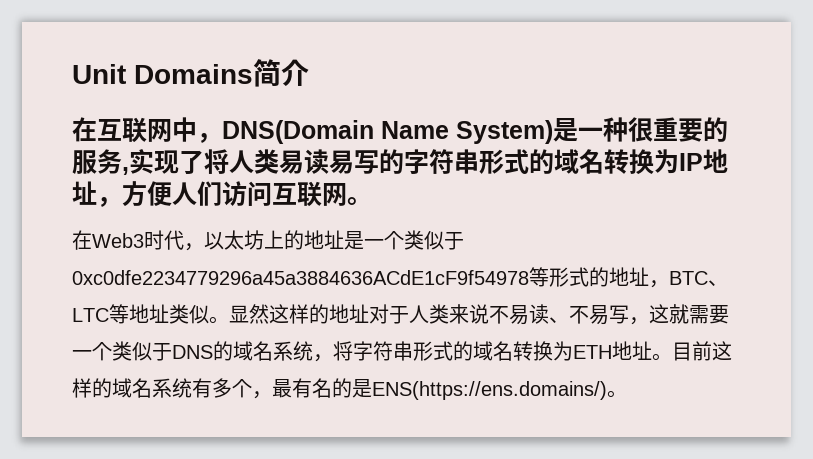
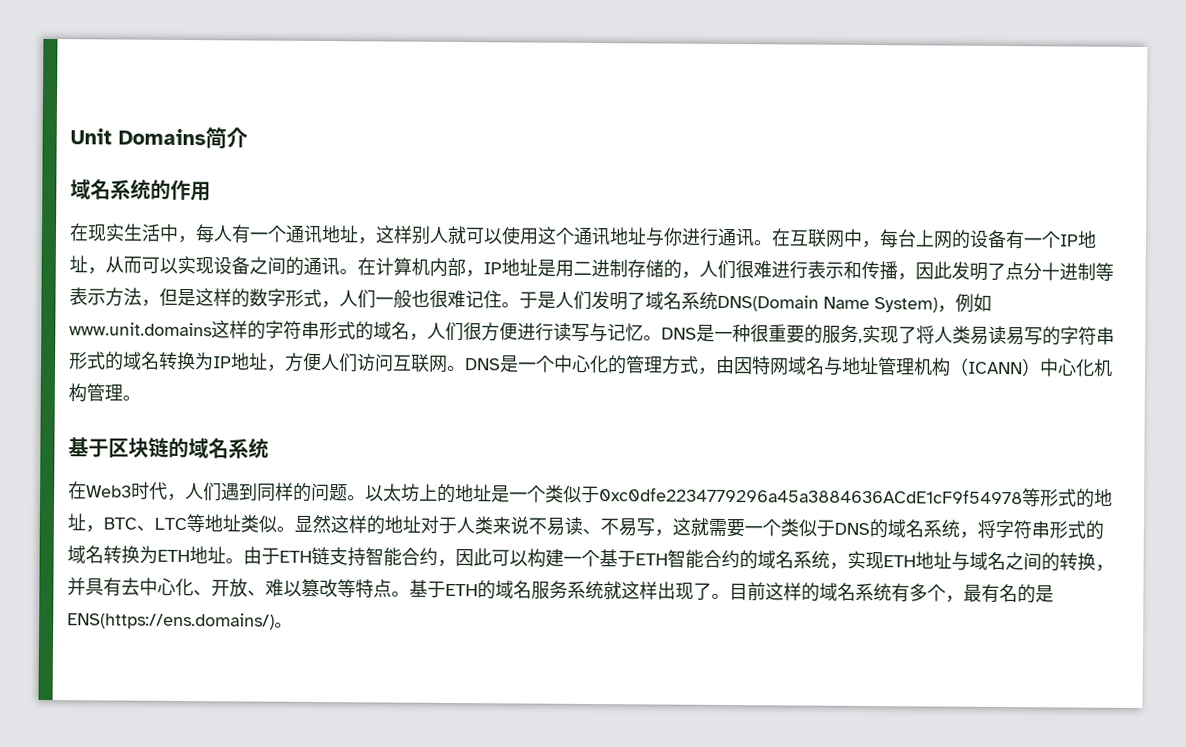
[72,117,553,144] 在互联网中，DNS(Domain Name System) -> [70,178,211,202] [69,223,1097,250] [69,255,1114,281] [69,287,992,313] [69,320,697,343] 域名系统的作用 // 在现实生活中，每人有一个通讯地址，这样别人就可以使用这个通讯地址与你进行通讯。在互联网中，每台上网的设备有一个IP地址，从而可以实现设备之间的通讯。在计算机内部，IP地址是用二进制存储的，人们很难进行表示和传播，因此发明了点分十进制等表示方法，但是这样的数字形式，人们一般也很难记住。于是人们发明了域名系统DNS(Domain Name System)，例如www.unit.domains这样的字符串形式的域名，人们很方便进行读写与记忆。DNS
[72,230,204,251] // 在Web3时代， -> [465,354,1113,377] [68,383,141,403] [68,437,269,459] [68,481,366,502] DNS是一个中心化的管理方式，由因特网域名与地址管理机构（ICANN）中心化机构管理。 // 基于区块链的域名系统 // 在Web3时代，人们遇到同样的问题。
(672, 357) none -> [243,546,1114,572] [67,577,730,600] 由于ETH链支持智能合约，因此可以构建一个基于ETH智能合约的域名系统，实现ETH地址与域名之间的转换，并具有去中心化、开放、难以篡改等特点。基于ETH的域名服务系统就这样出现了。

